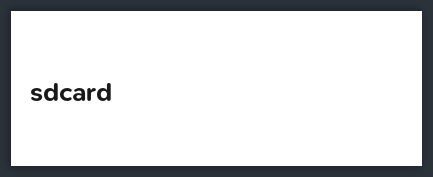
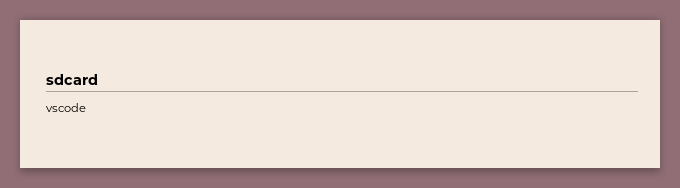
(112, 92) none -> [46,103,86,112] // vscode

